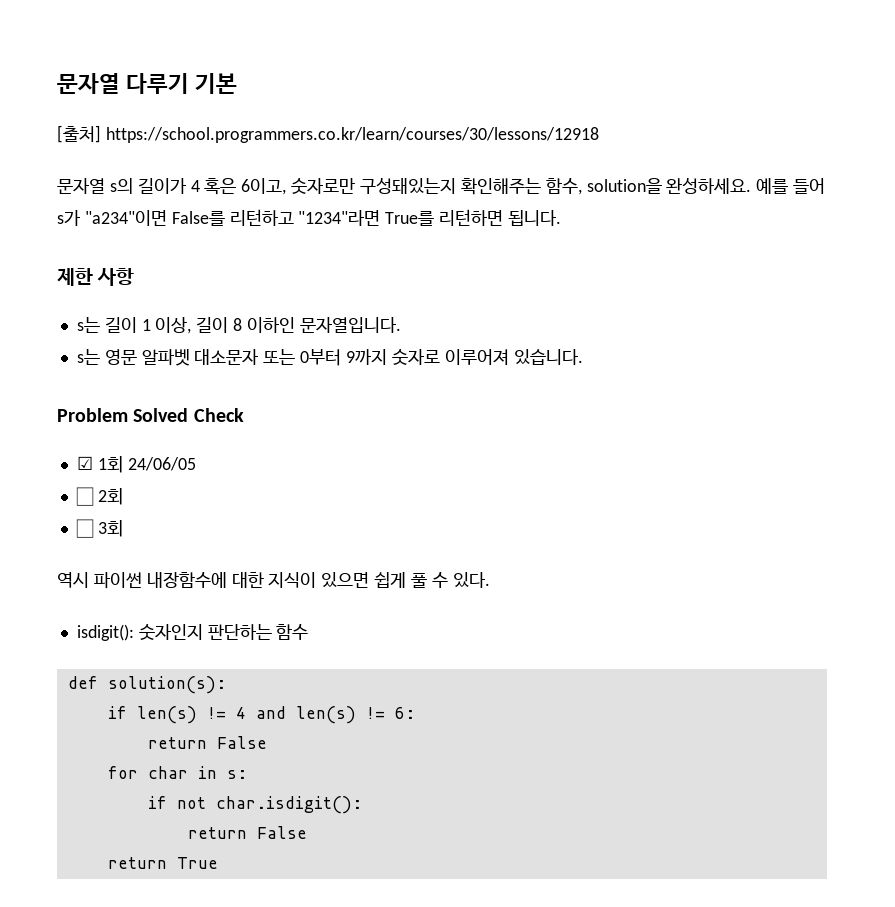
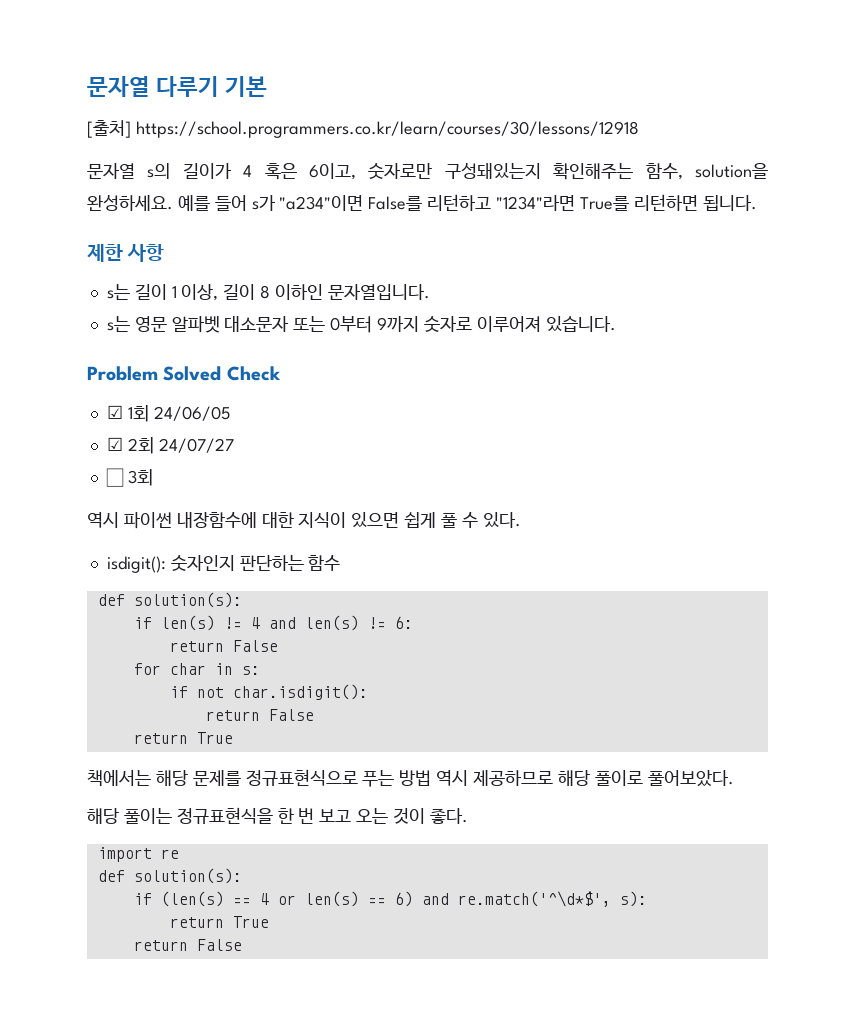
[75,487,94,506] ☐ -> [106,437,123,451] ☑
(123, 496) none -> [158,438,234,453] 24/07/27
(218, 863) none -> [87,769,734,787] [87,807,468,824] [97,847,179,862] [97,868,242,884] [133,891,647,907] [169,916,269,928] [133,939,242,951] // 책에서는 해당 문제를 정규표현식으로 푸는 방법 역시 제공하므로 해당 풀이로 풀어보았다. // 해당 풀이는 정규표현식을 한 번 보고 오는 것이 좋다. // import re // def solution(s): // if (len(s) == 4 or len(s) == 6) and re.match('^\d*$', s): // return True // return False

